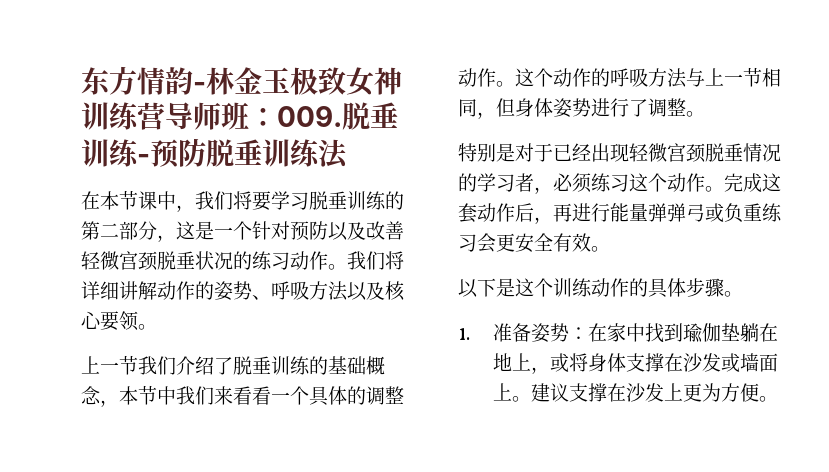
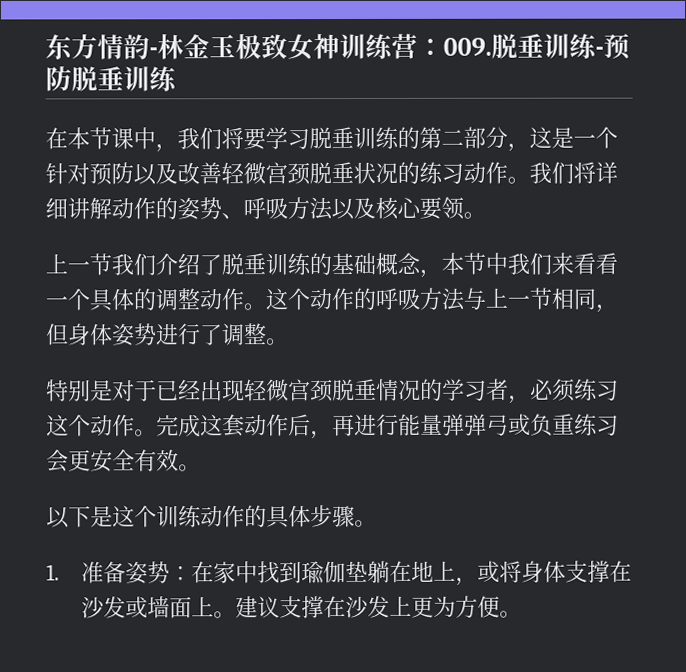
[165,102,249,130] 导师班 -> (418, 46) none
[318,139,349,169] 法 -> (178, 79) none

